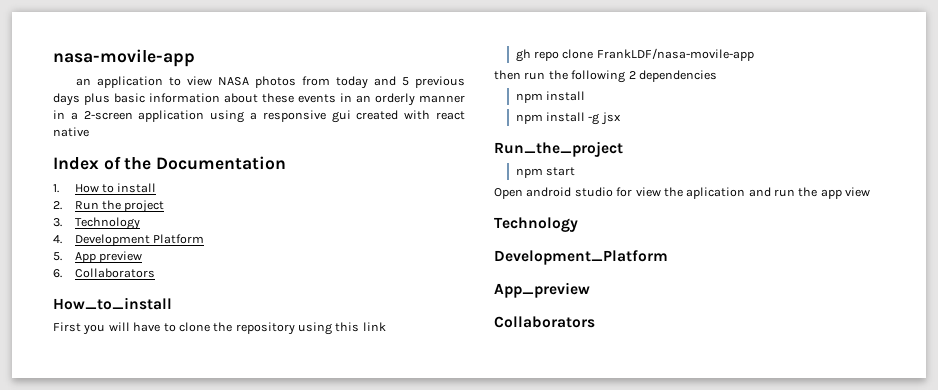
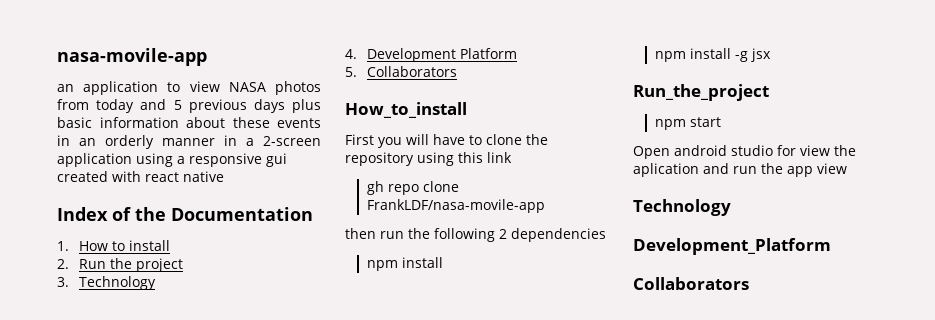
[74,251,143,263] [53,269,62,278] App preview // 6. -> (357, 72) none
[494,282,590,298] // App_preview -> (831, 246) none

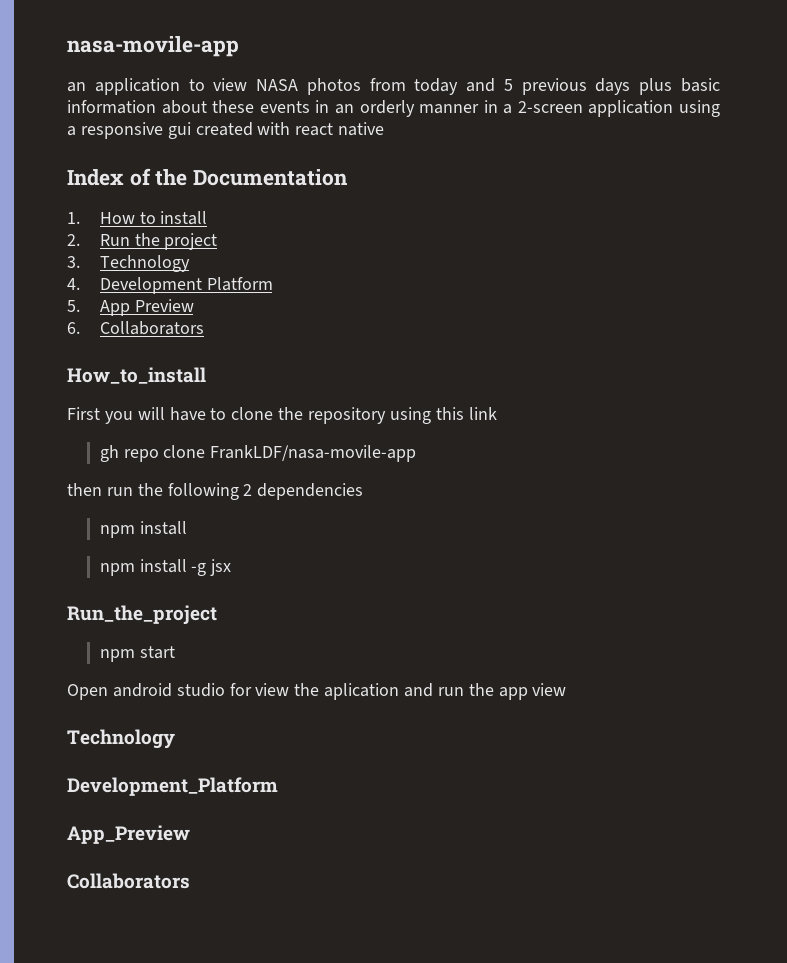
(357, 72) none -> [99,299,194,316] [67,322,80,334] App Preview // 6.
(831, 246) none -> [67,825,190,844] // App_Preview

